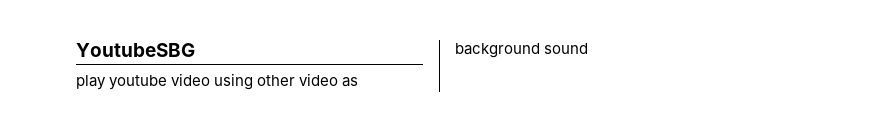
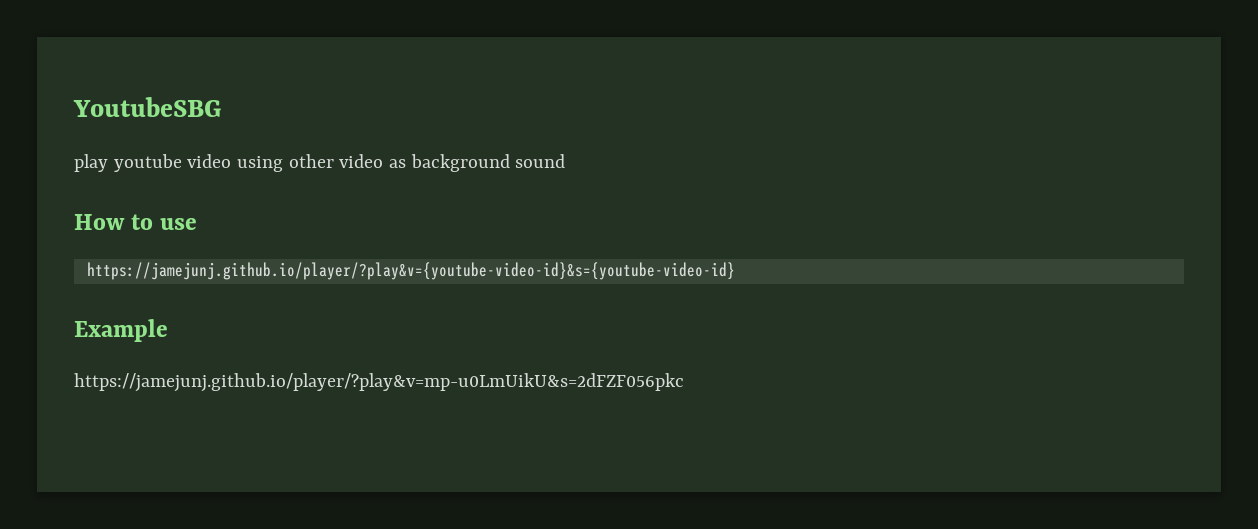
(589, 48) none -> [74,214,198,230] [86,262,735,280] [74,319,168,342] [74,373,684,392] // How to use // https://jamejunj.github.io/player/?play&v={youtube-video-id}&s={youtube-video-id} // Example // https://jamejunj.github.io/player/?play&v=mp-u0LmUikU&s=2dFZF056pkc

